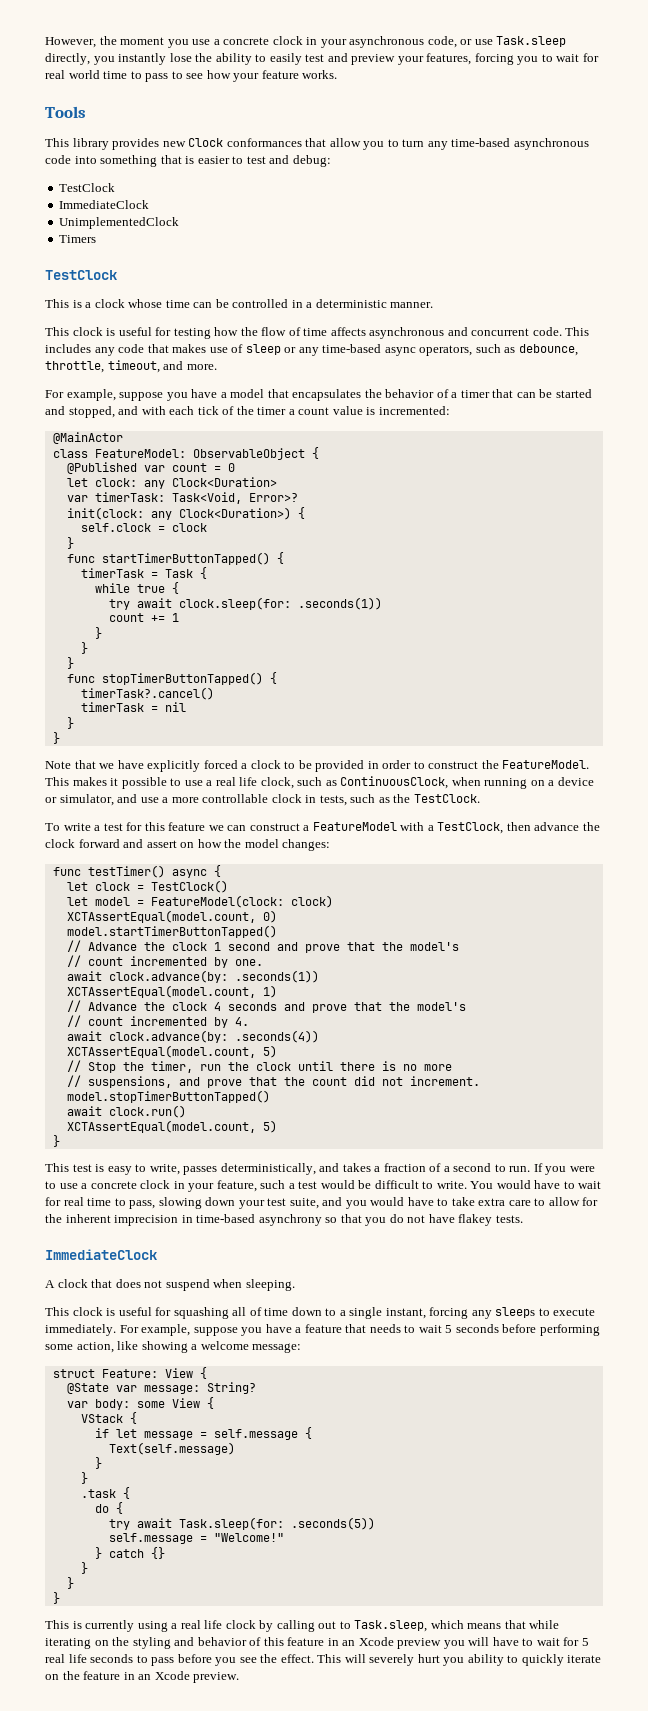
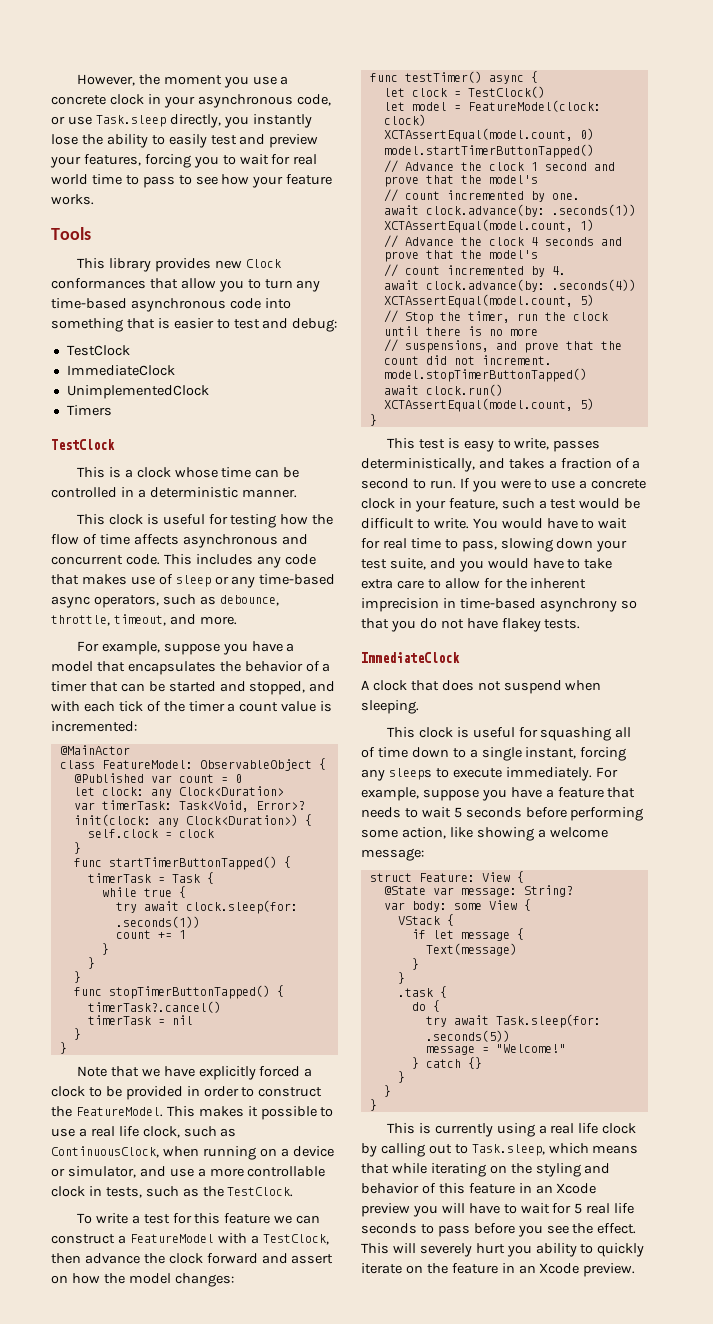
[199,1427,312,1440] [108,1442,235,1455] = self.message { // Text(self.message) -> [516,928,524,940] [425,943,517,956] { // Text(message)
[108,1533,193,1544] self.message -> [425,1046,475,1055] message

